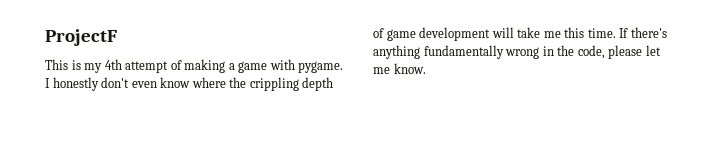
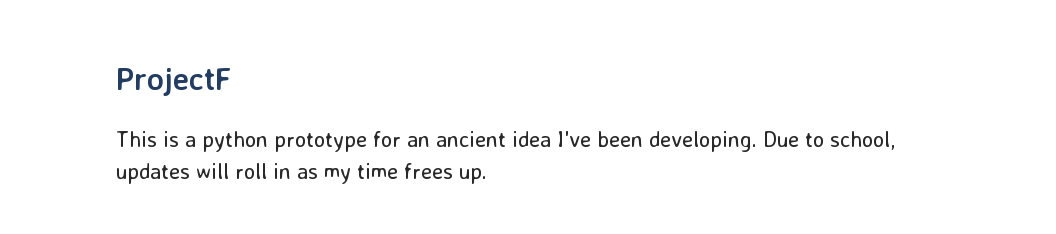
[84,59,344,73] [45,77,334,91] [373,27,667,41] [373,45,661,59] [373,63,426,74] my 4th attempt of making a game with pygame. I honestly don't even know where the crippling depth of game development will take me this time. If there's anything fundamentally wrong in the code, please let me know. -> [185,131,895,152] [116,163,487,184] a python prototype for an ancient idea I've been developing. Due to school, updates will roll in as my time frees up.

